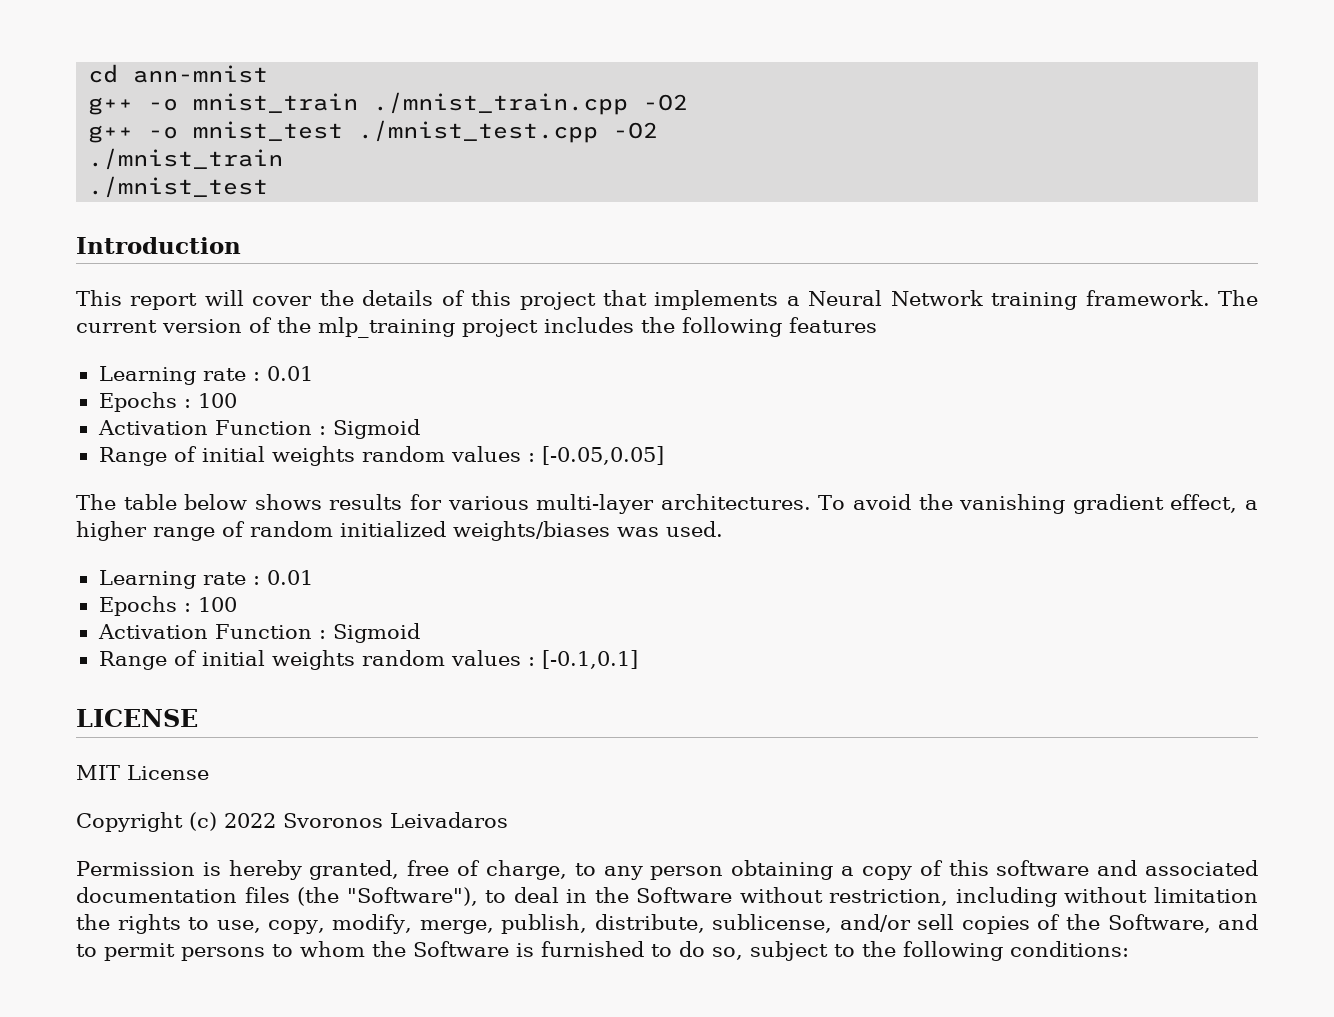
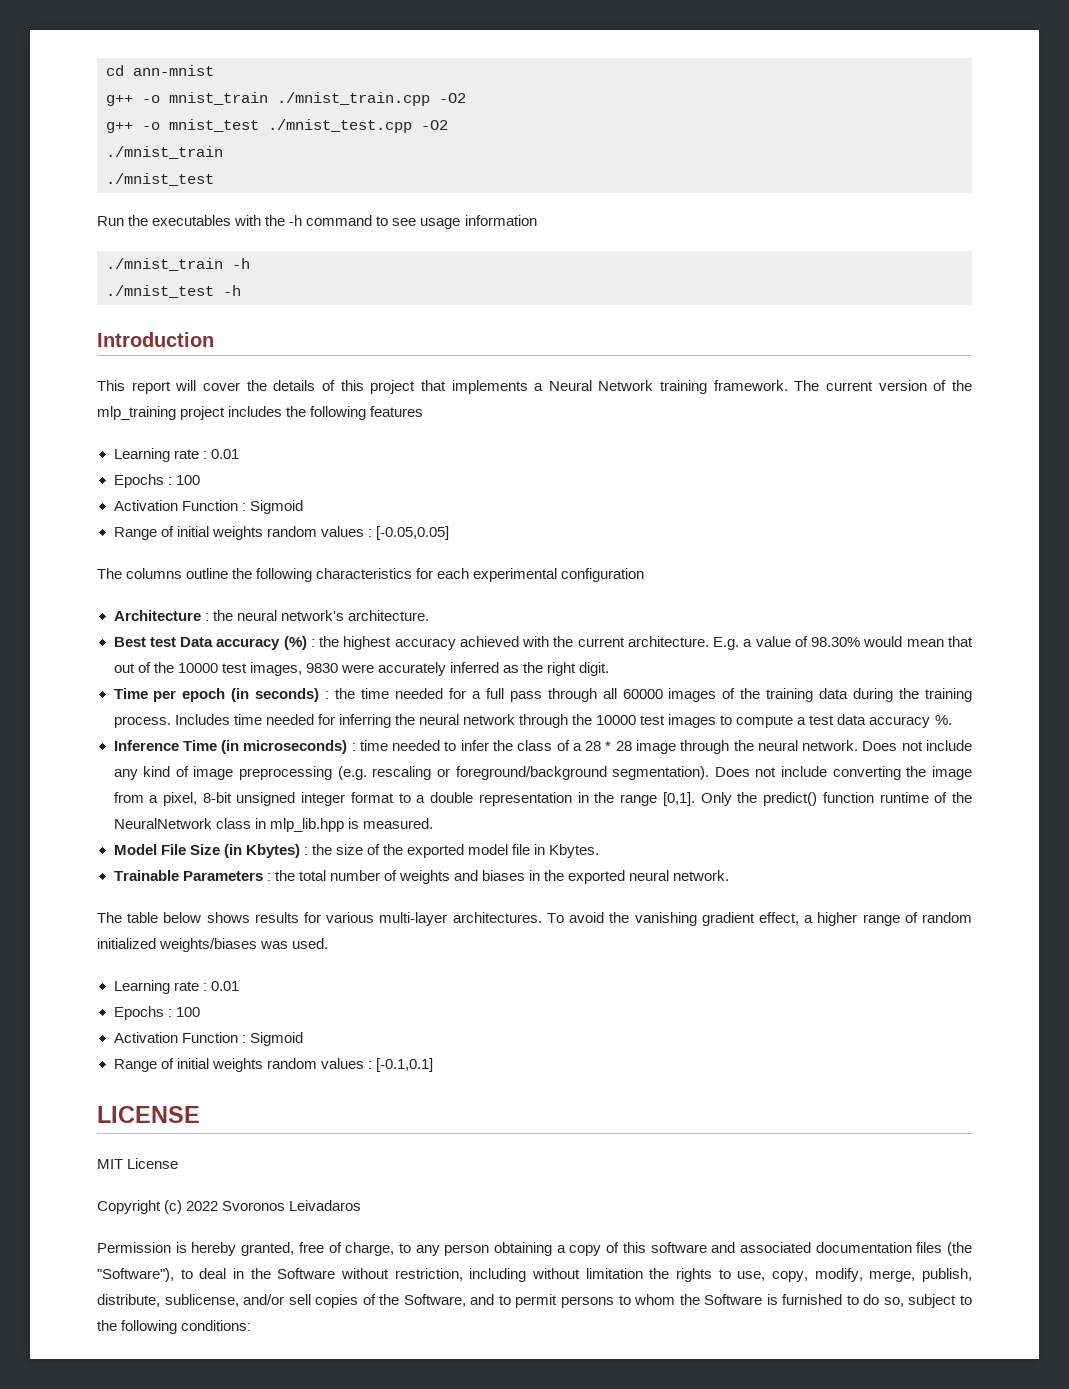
(269, 187) none -> [97,215,537,229] [106,258,250,271] [106,285,241,298] // Run the executables with the -h command to see usage information // ./mnist_train -h // ./mnist_test -h
(664, 455) none -> [97,568,645,582] [113,610,429,621] [113,636,974,650] [113,662,610,676] [113,688,972,702] [113,714,952,728] [113,740,972,754] [113,766,972,780] [113,792,972,806] [113,818,433,832] [113,844,600,858] [113,870,730,884] // The columns outline the following characteristics for each experimental configuration // Architecture : the neural network's architecture. // Best test Data accuracy (%) : the highest accuracy achieved with the current architecture. E.g. a value of 98.30% would mean that out of the 10000 test images, 9830 were accurately inferred as the right digit. // Time per epoch (in seconds) : the time needed for a full pass through all 60000 images of the training data during the training process. Includes time needed for inferring the neural network through the 10000 test images to compute a test data accuracy %. // Inference Time (in microseconds) : time needed to infer the class of a 28 * 28 image through the neural network. Does not include any kind of image preprocessing (e.g. rescaling or foreground/background segmentation). Does not include converting the image from a pixel, 8-bit unsigned integer format to a double representation in the range [0,1]. Only the predict() function runtime of the NeuralNetwork class in mlp_lib.hpp is measured. // Model File Size (in Kbytes) : the size of the exported model file in Kbytes. // Trainable Parameters : the total number of weights and biases in the exported neural network.

